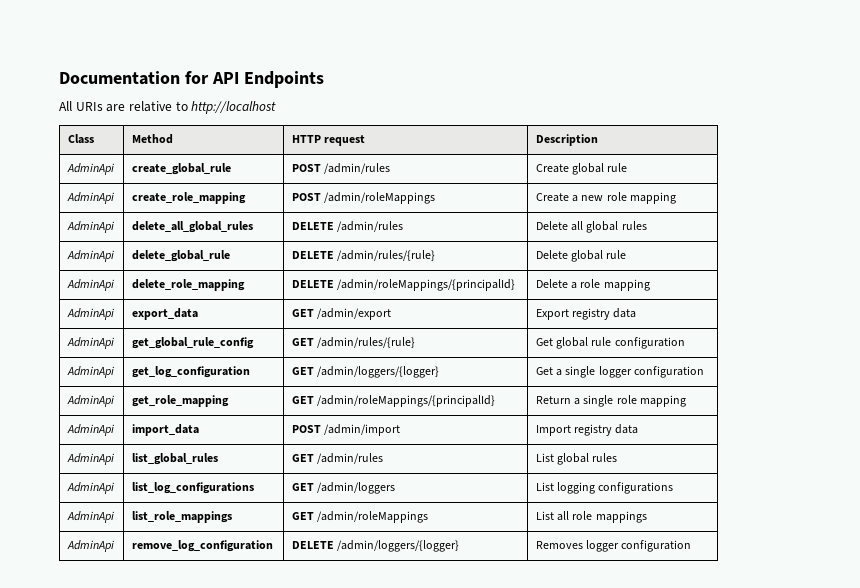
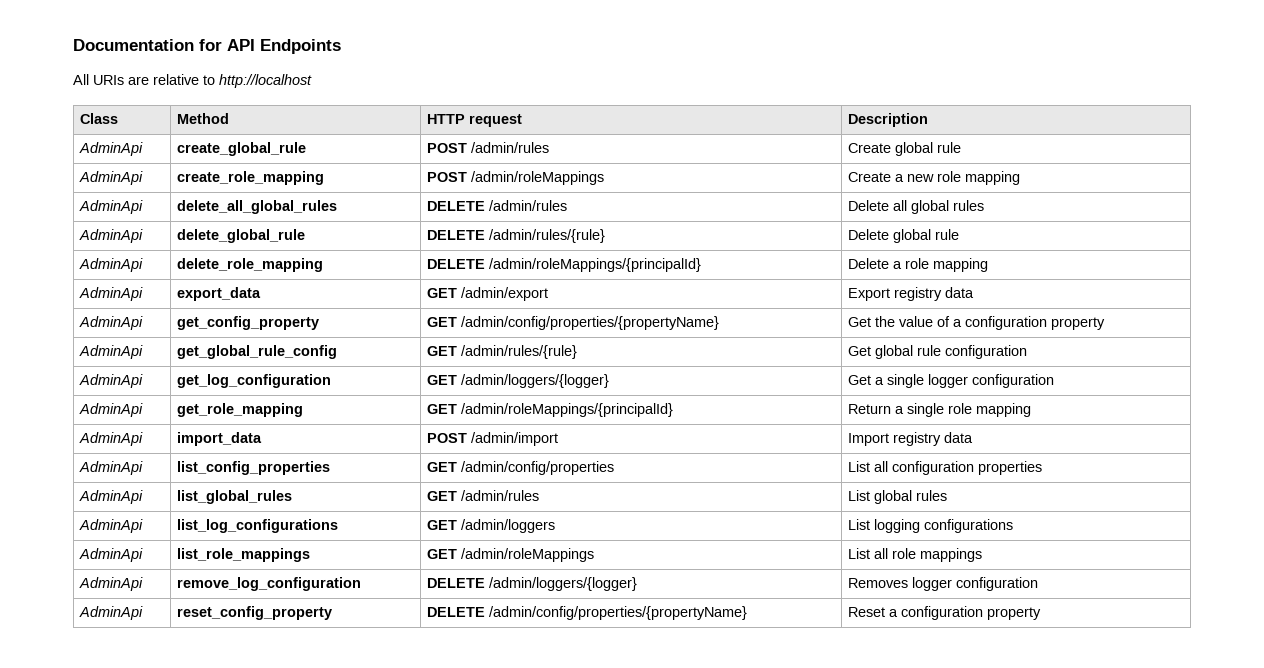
(637, 313) none -> [79,316,144,330] [177,316,320,330] [427,316,720,330] [848,316,1106,330] // AdminApi | get_config_property | GET /admin/config/properties/{propertyName} | Get the value of a configuration property
(639, 429) none -> [79,461,144,475] [177,461,331,475] [427,461,615,475] [848,461,1043,475] // AdminApi | list_config_properties | GET /admin/config/properties | List all configuration properties
(692, 546) none -> [79,606,144,620] [177,606,333,620] [427,606,748,620] [848,606,1042,620] // AdminApi | reset_config_property | DELETE /admin/config/properties/{propertyName} | Reset a configuration property

